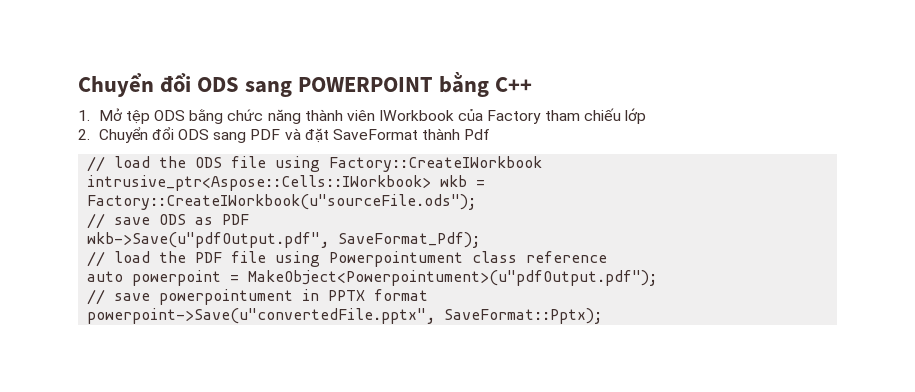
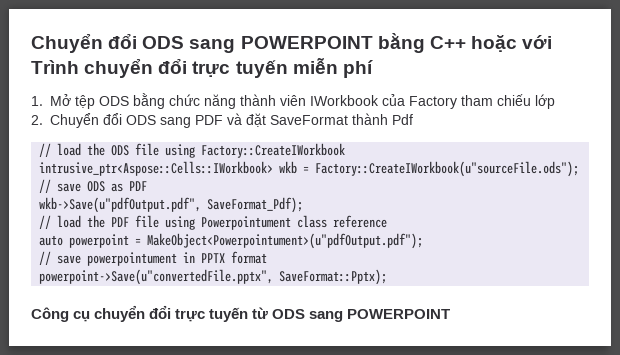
(533, 84) none -> [470,35,553,52] [31,58,373,78] hoặc với Trình chuyển đổi trực tuyến miễn phí
(603, 316) none -> [31,305,451,322] // Công cụ chuyển đổi trực tuyến từ ODS sang POWERPOINT

